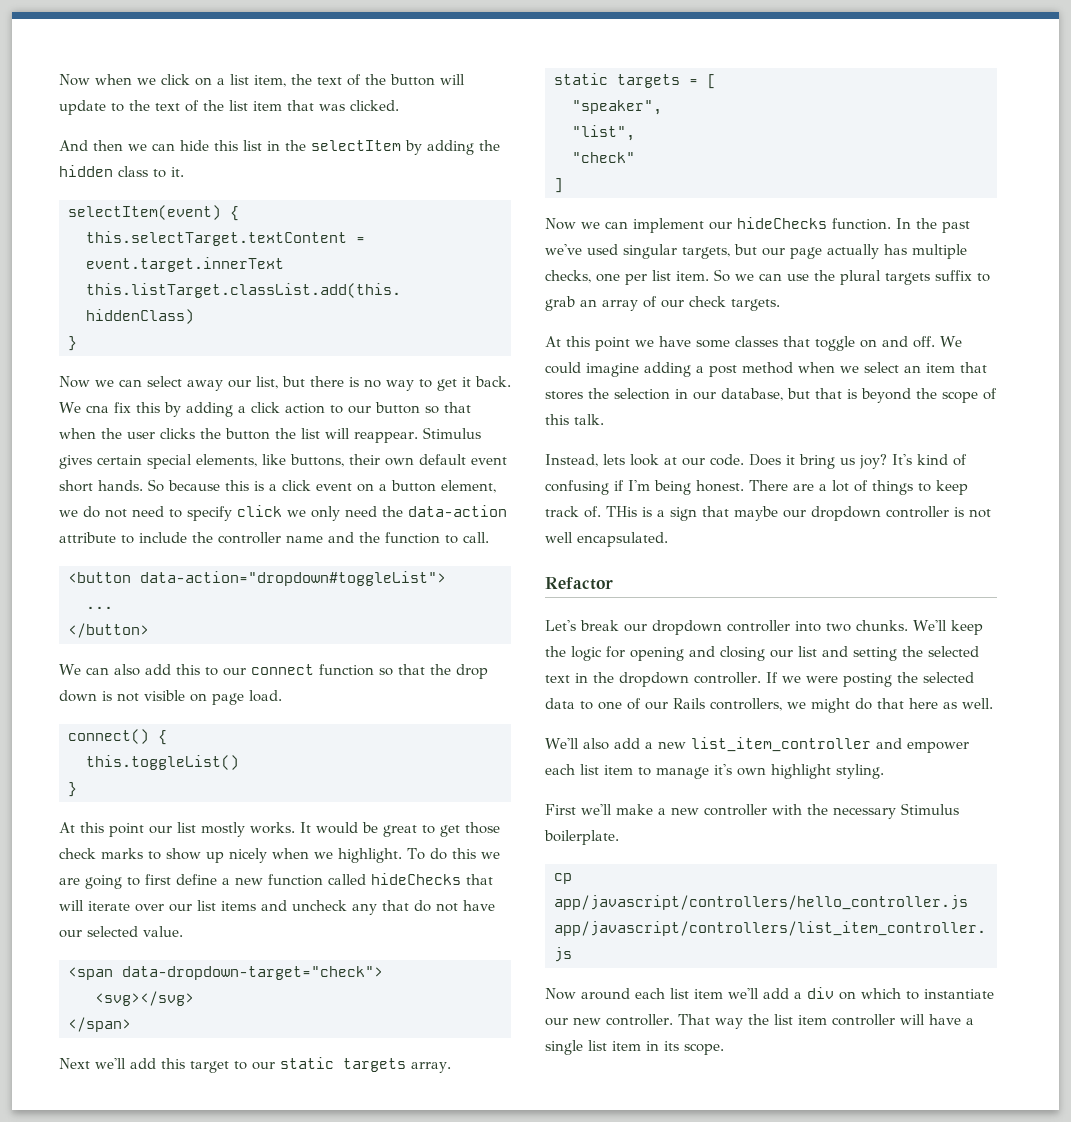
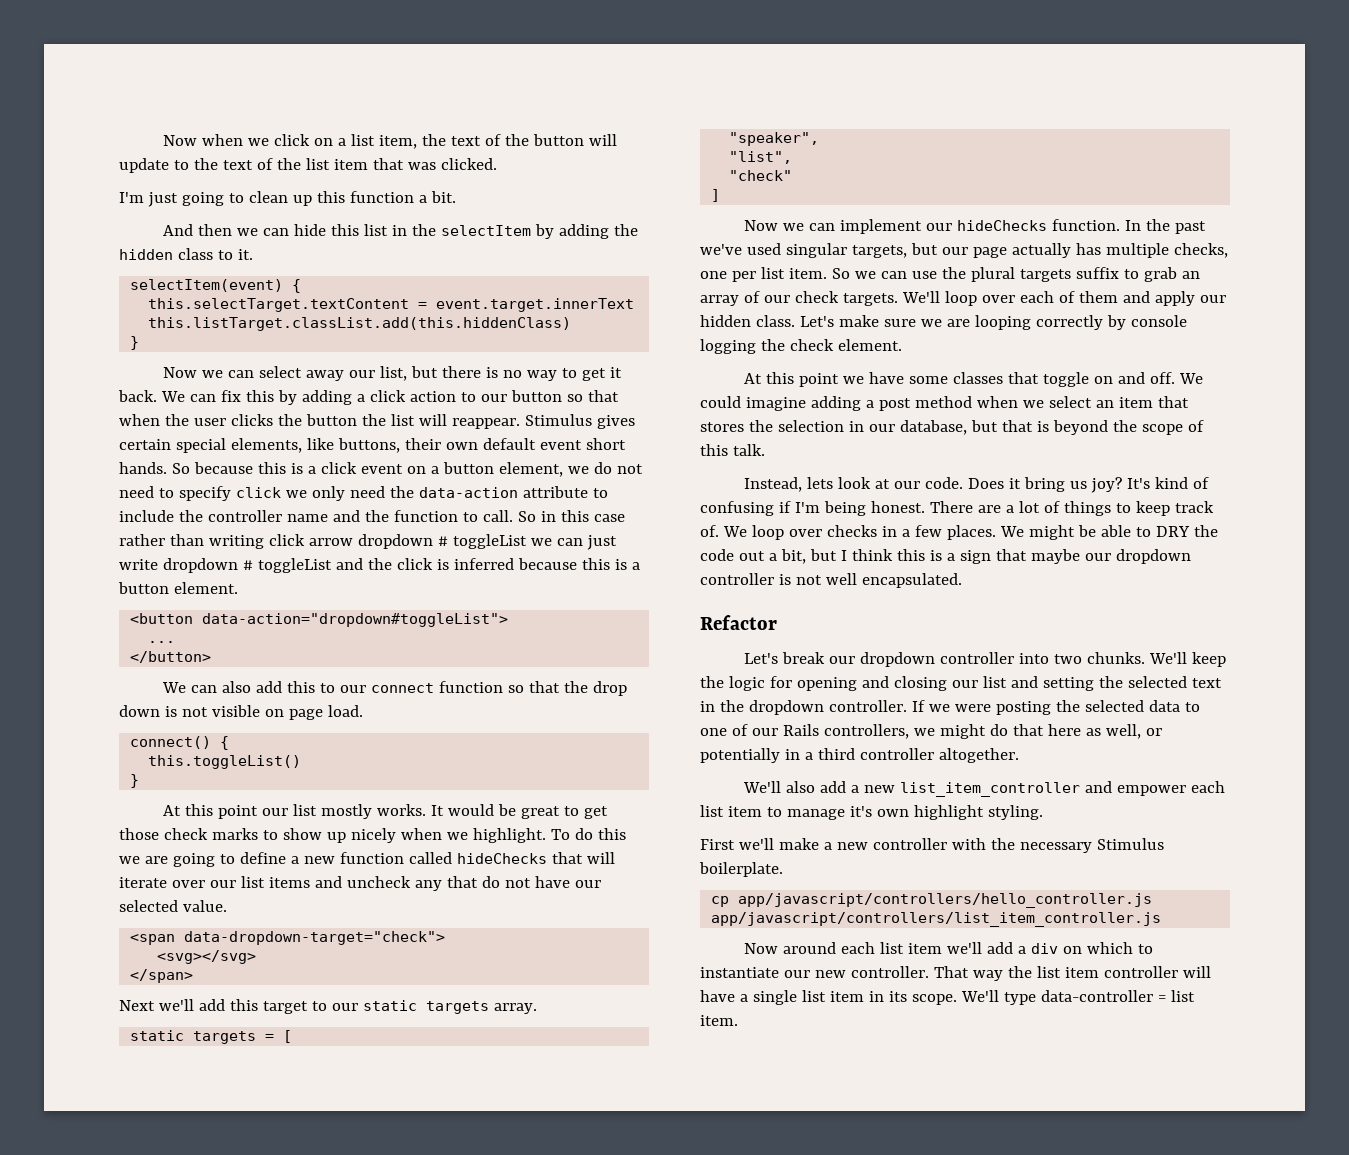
(399, 105) none -> [119,191,456,207] // I'm just going to clean up this function a bit.
[85,405,109,413] cna -> [189,394,216,402] can
(489, 537) none -> [517,510,625,522] [119,534,617,550] [119,558,640,573] [118,582,238,594] So in this case rather than writing click arrow dropdown # toggleList we can just write dropdown # toggleList and the click is inferred because this is a button element.
[145,874,171,885] first -> (235, 859) none
(780, 305) none -> [901,291,1226,306] [700,315,1187,330] [700,339,902,354] We'll loop over each of them and apply our hidden class. Let's make sure we are looping correctly by console logging the check element.
[606,506,637,517] THis -> [722,525,1218,540] [700,549,925,564] We loop over checks in a few places. We might be able to DRY the code out a bit, but I think this
[962,698,993,709] well. -> [1105,724,1162,739] [700,748,1019,763] well, or potentially in a third controller altogether.
(724, 1049) none -> [960,990,1195,1005] [700,1015,738,1026] We'll type data-controller = list item.

